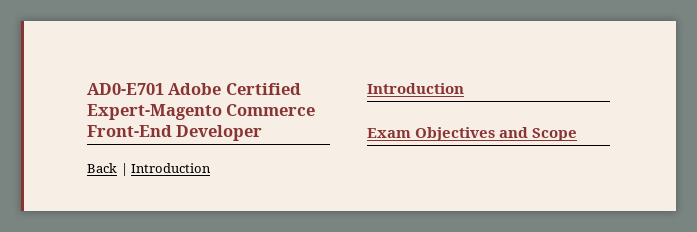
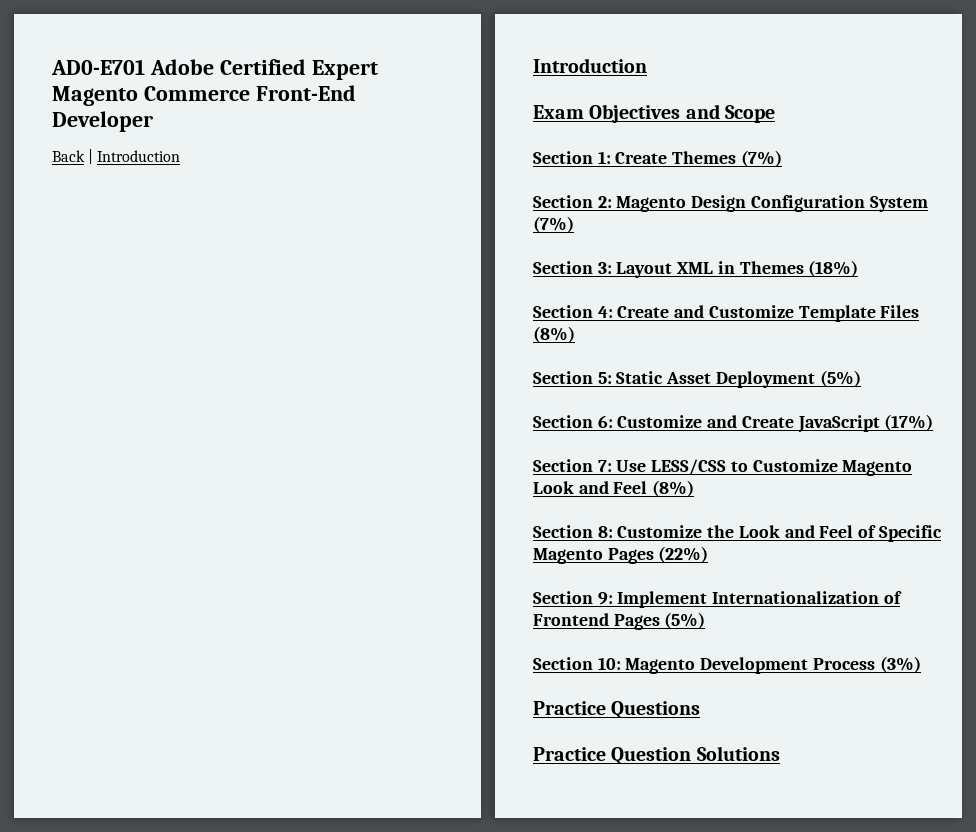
[87,104,222,120] Expert-Magento -> [311,60,378,80] [52,86,138,106] Expert Magento
(578, 134) none -> [533,150,782,167] [533,195,928,212] [533,216,574,233] [533,260,859,278] [533,305,920,322] [533,326,575,343] [533,370,861,388] [533,414,934,433] [533,459,913,476] [533,480,695,497] [533,525,942,542] [533,546,709,564] [533,591,902,608] [533,612,706,630] [533,656,921,674] [533,701,701,719] [533,746,780,765] // Section 1: Create Themes (7%) // Section 2: Magento Design Configuration System (7%) // Section 3: Layout XML in Themes (18%) // Section 4: Create and Customize Template Files (8%) // Section 5: Static Asset Deployment (5%) // Section 6: Customize and Create JavaScript (17%) // Section 7: Use LESS/CSS to Customize Magento Look and Feel (8%) // Section 8: Customize the Look and Feel of Specific Magento Pages (22%) // Section 9: Implement Internationalization of Frontend Pages (5%) // Section 10: Magento Development Process (3%) // Practice Questions // Practice Question Solutions

